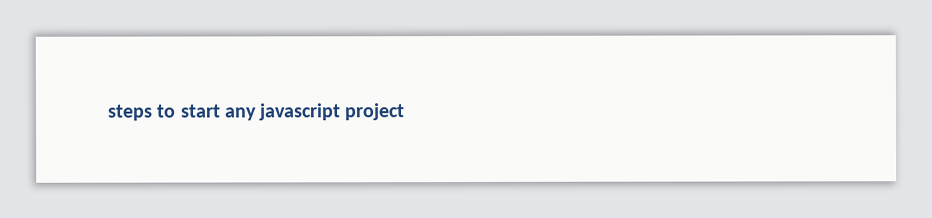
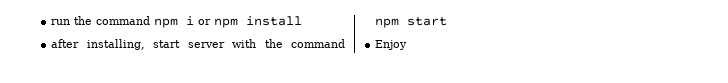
[107,103,406,121] steps to start any javascript project -> [51,16,303,28] [51,39,345,50] [375,17,448,28] [375,40,408,50] run the command npm i or npm install // after installing, start server with the command npm start // Enjoy

